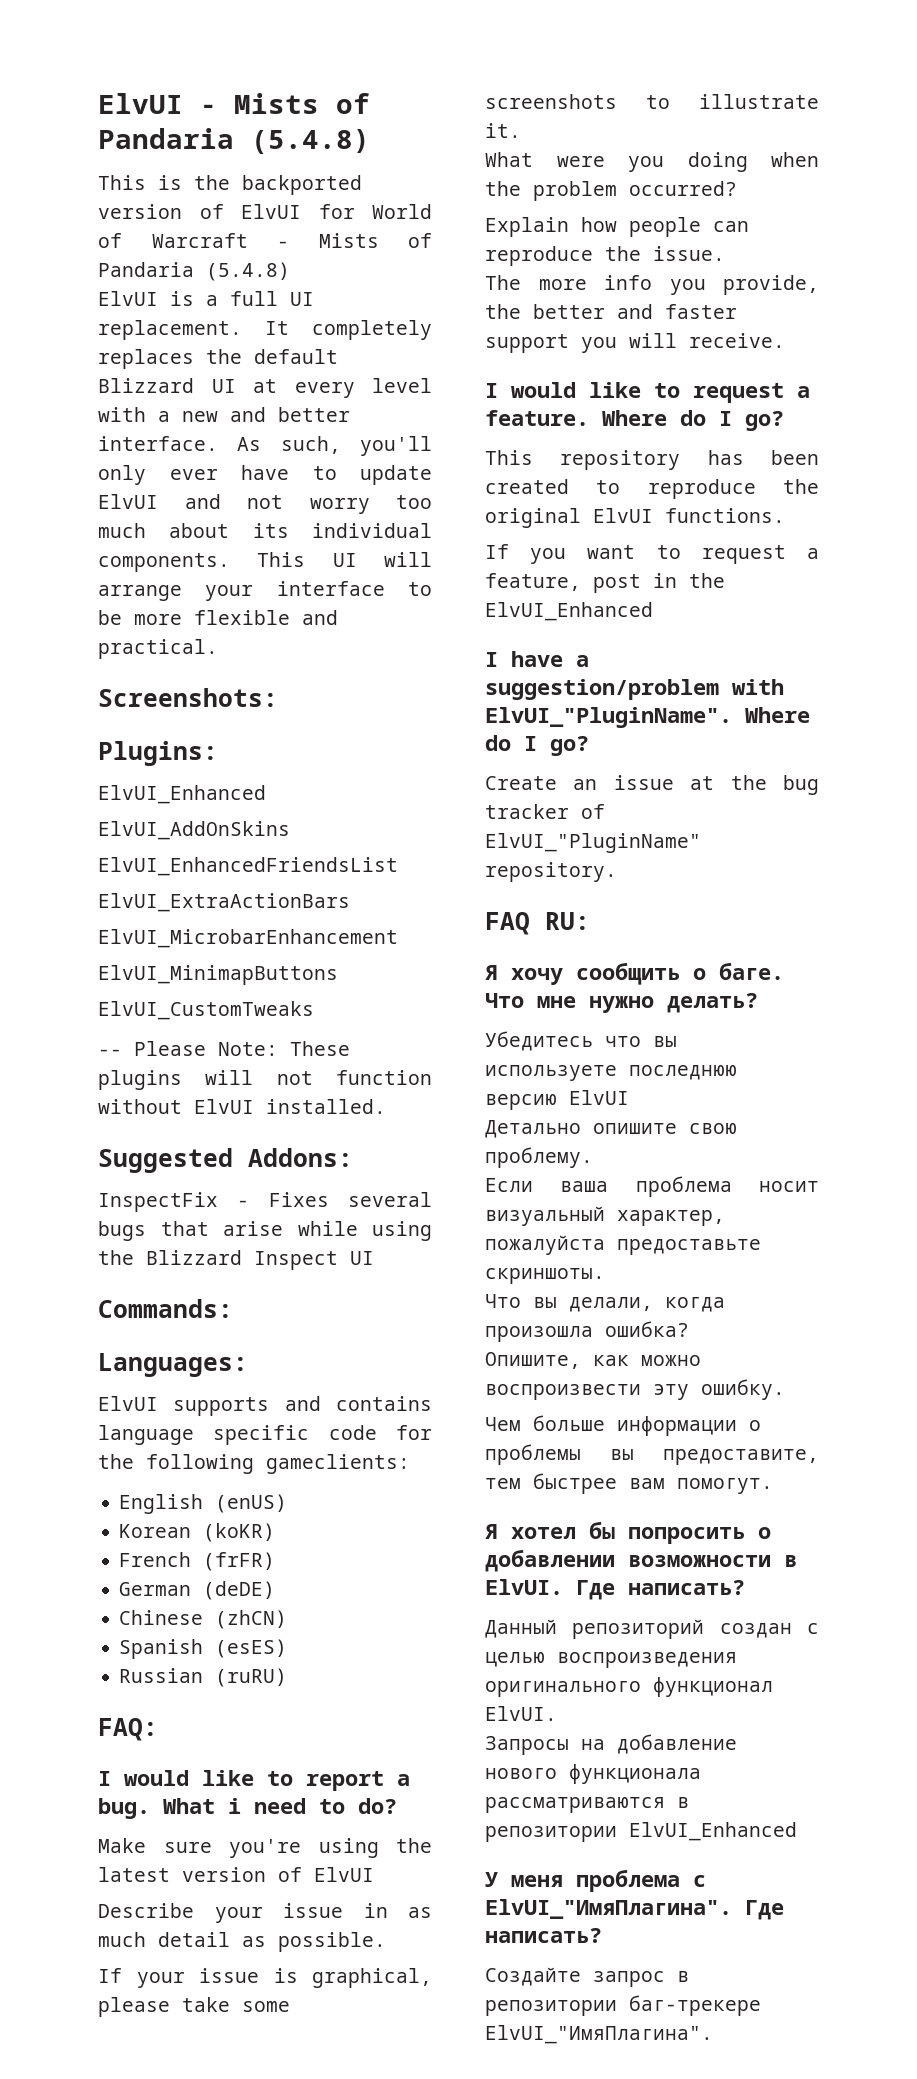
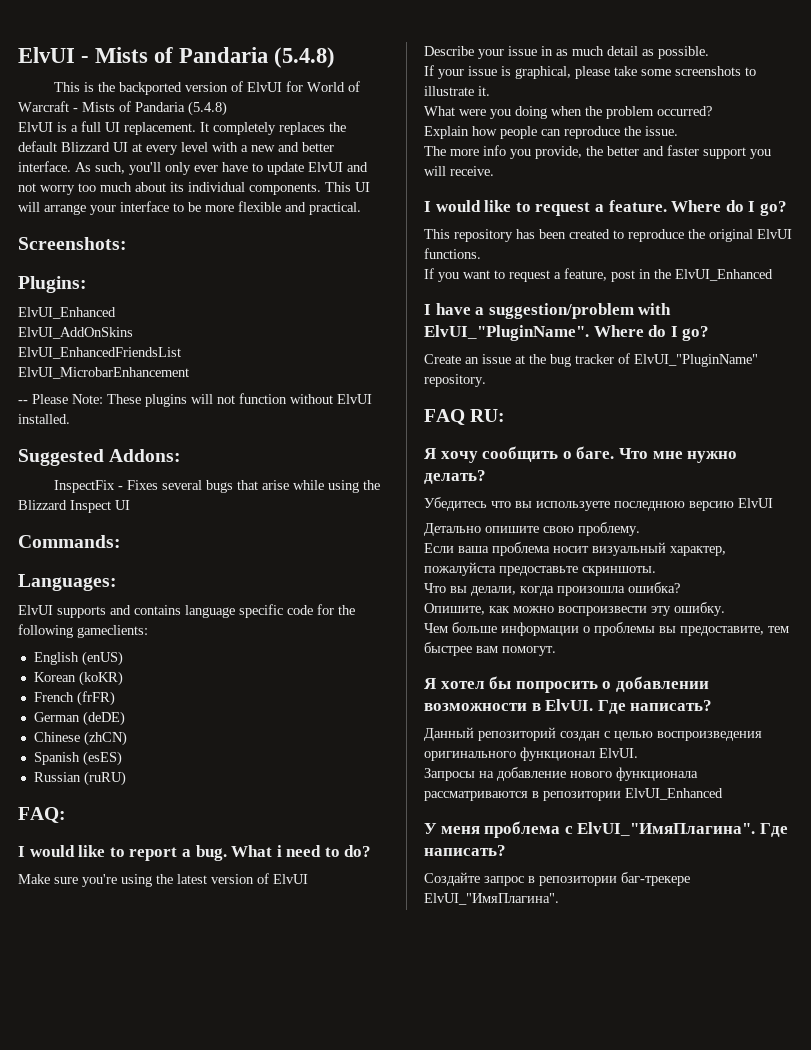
[98,893,350,912] // ElvUI_ExtraActionBars -> (181, 353) none
[98,965,338,985] [98,1001,314,1020] // ElvUI_MinimapButtons // ElvUI_CustomTweaks -> (189, 373) none

